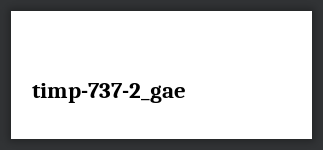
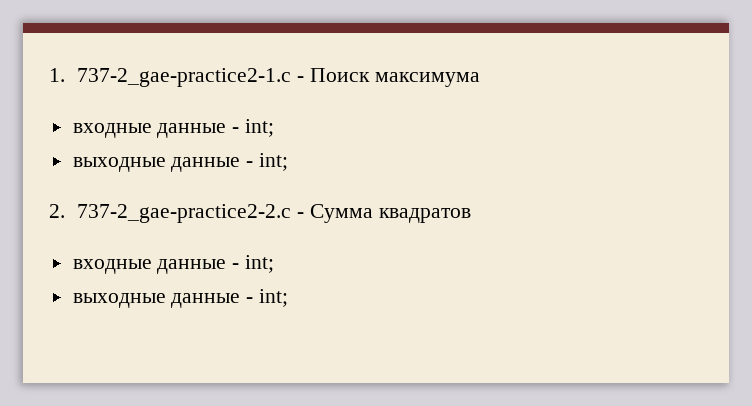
[32,83,186,103] timp-737-2_gae -> [49,68,480,87] [72,119,275,138] [72,153,289,172] [49,204,471,223] [72,255,275,274] [72,289,289,308] 1. 737-2_gae-practice2-1.c - Поиск максимума // входные данные - int; // выходные данные - int; // 2. 737-2_gae-practice2-2.c - Cумма квадратов // входные данные - int; // выходные данные - int;

